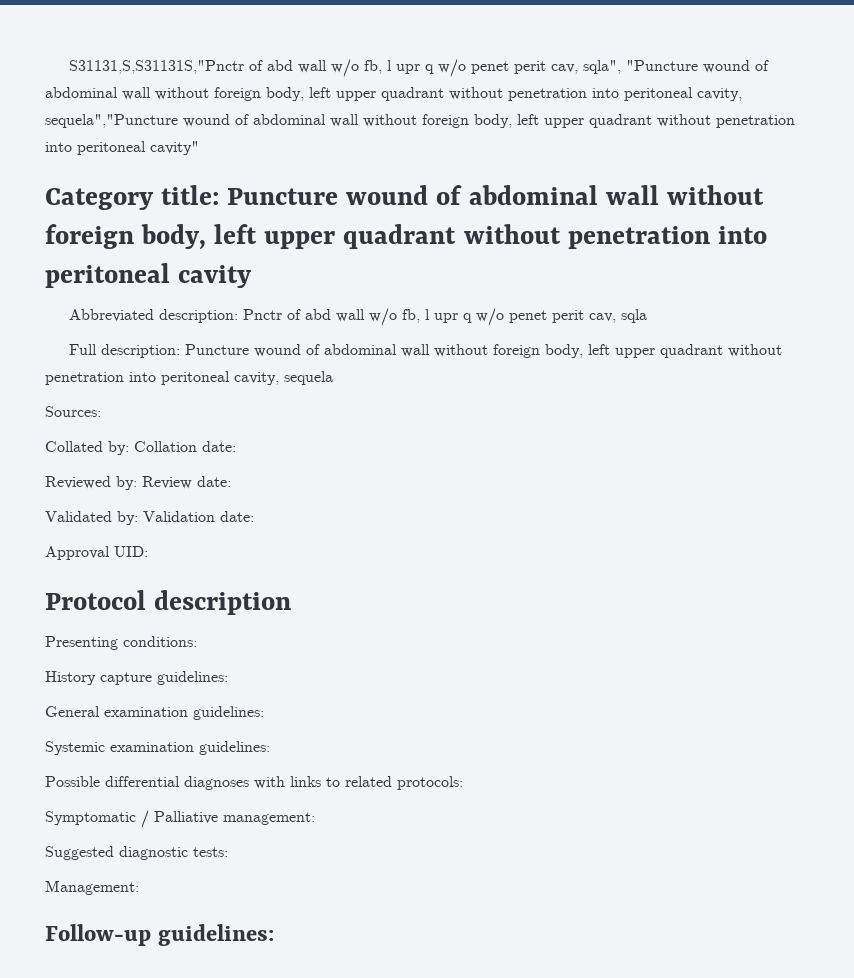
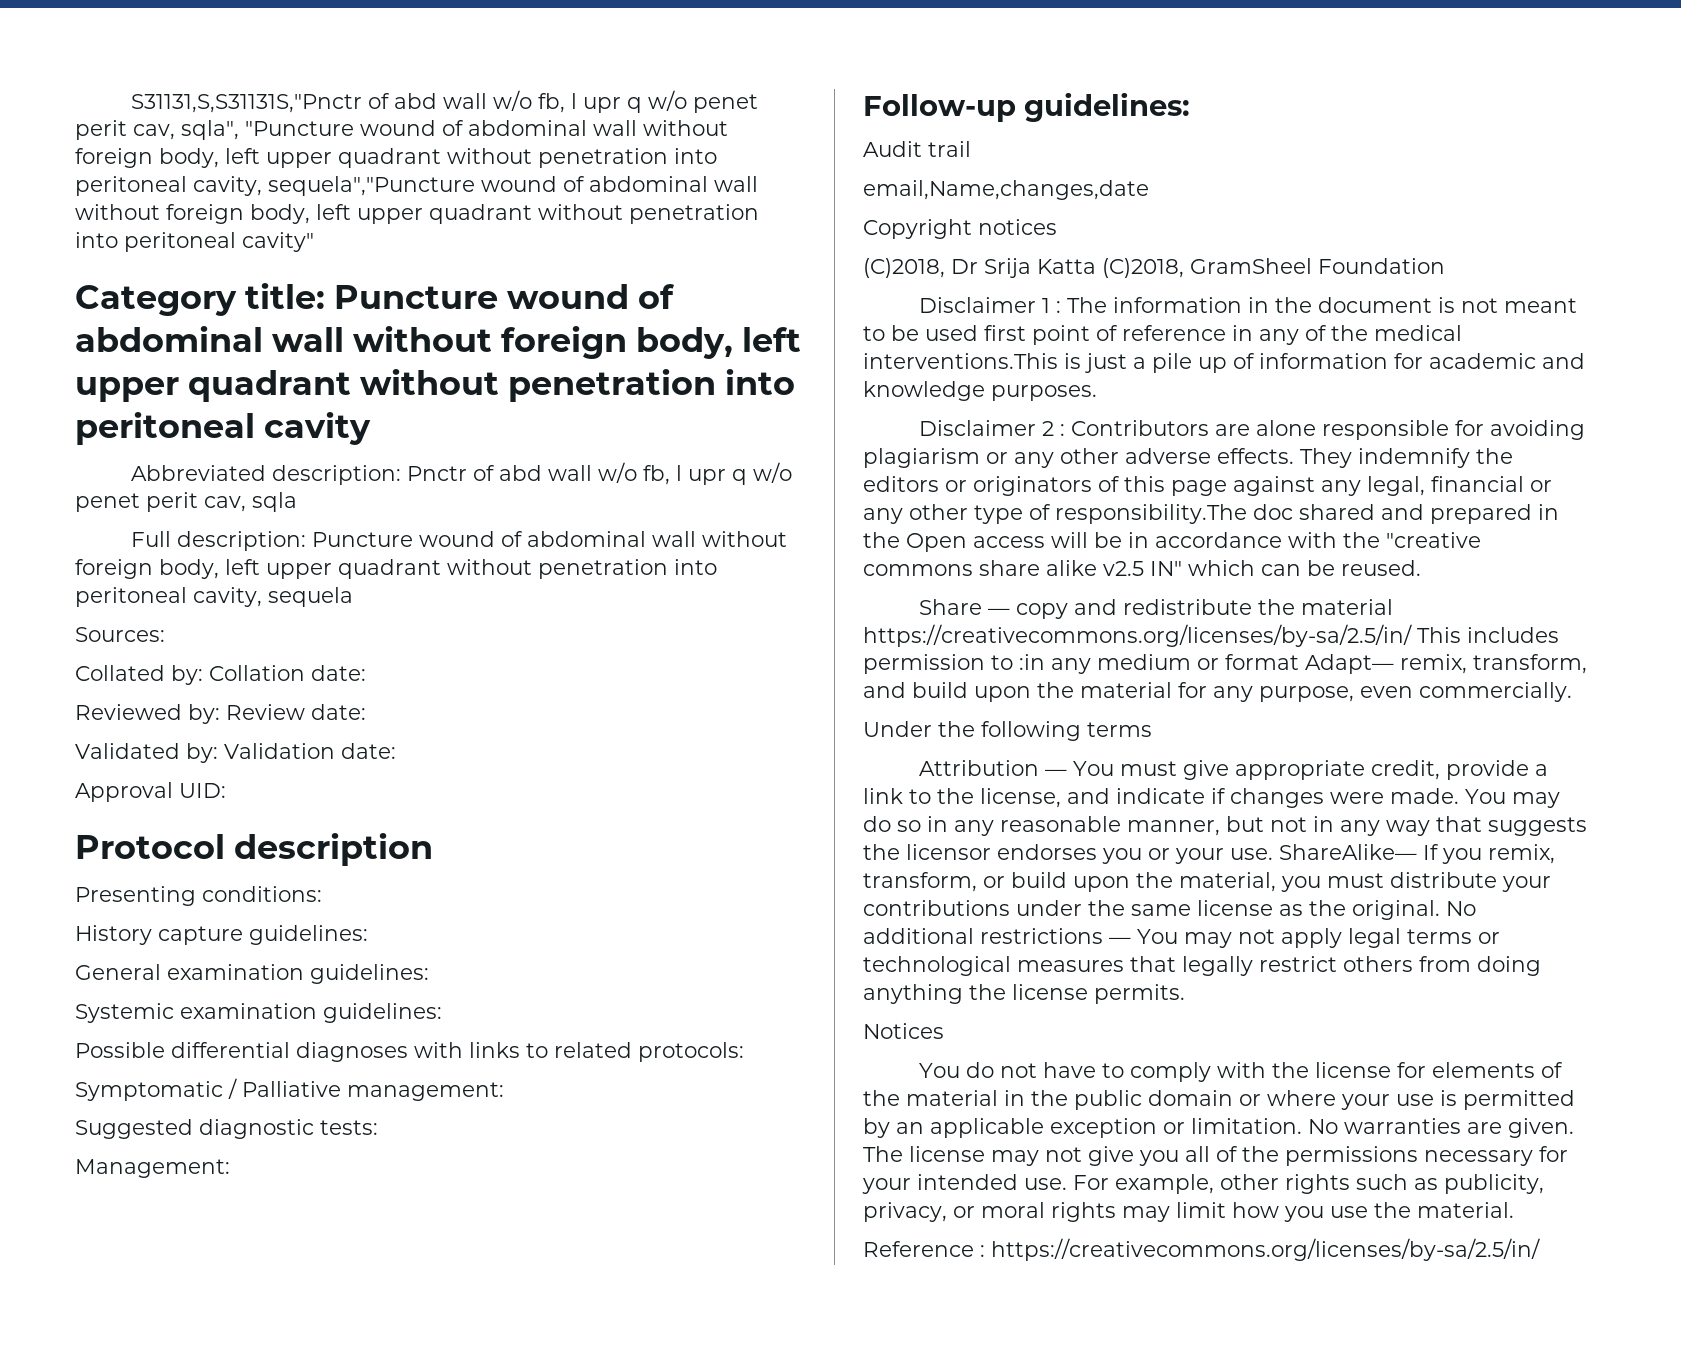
(275, 935) none -> [863,141,971,157] [863,180,1149,200] [863,219,1057,239] [863,258,1445,278] [918,297,1577,313] [863,325,1462,345] [863,353,1585,373] [863,381,1097,401] [918,420,1585,440] [863,448,1513,468] [863,476,1552,496] [863,504,1559,524] [863,532,1481,552] [863,560,1421,576] [918,599,1393,619] [863,624,1559,647] [863,654,1587,674] [863,682,1572,702] [863,721,1152,741] [918,760,1548,780] [863,788,1560,808] [863,816,1587,836] [863,844,1555,864] [863,872,1551,892] [863,900,1476,920] [863,928,1500,948] [863,956,1541,976] [863,984,1185,1004] [863,1023,944,1039] [918,1062,1563,1082] [863,1090,1575,1110] [863,1118,1574,1138] [863,1146,1568,1166] [862,1174,1544,1194] [863,1202,1514,1222] [863,1238,1540,1261] // Audit trail // email,Name,changes,date // Copyright notices // (C)2018, Dr Srija Katta (C)2018, GramSheel Foundation // Disclaimer 1 : The information in the document is not meant to be used first point of reference in any of the medical interventions.This is just a pile up of information for academic and knowledge purposes. // Disclaimer 2 : Contributors are alone responsible for avoiding plagiarism or any other adverse effects. They indemnify the editors or originators of this page against any legal, financial or any other type of responsibility.The doc shared and prepared in the Open access will be in accordance with the "creative commons share alike v2.5 IN" which can be reused. // Share — copy and redistribute the material https://creativecommons.org/licenses/by-sa/2.5/in/ This includes permission to :in any medium or format Adapt— remix, transform, and build upon the material for any purpose, even commercially. // Under the following terms // Attribution — You must give appropriate credit, provide a link to the license, and indicate if changes were made. You may do so in any reasonable manner, but not in any way that suggests the licensor endorses you or your use. ShareAlike— If you remix, transform, or build upon the material, you must distribute your contributions under the same license as the original. No additional restrictions — You may not apply legal terms or technological measures that legally restrict others from doing anything the license permits. // Notices // You do not have to comply with the license for elements of the material in the public domain or where your use is permitted by an applicable exception or limitation. No warranties are given. The license may not give you all of the permissions necessary for your intended use. For example, other rights such as publicity, privacy, or moral rights may limit how you use the material. // Reference : https://creativecommons.org/licenses/by-sa/2.5/in/

